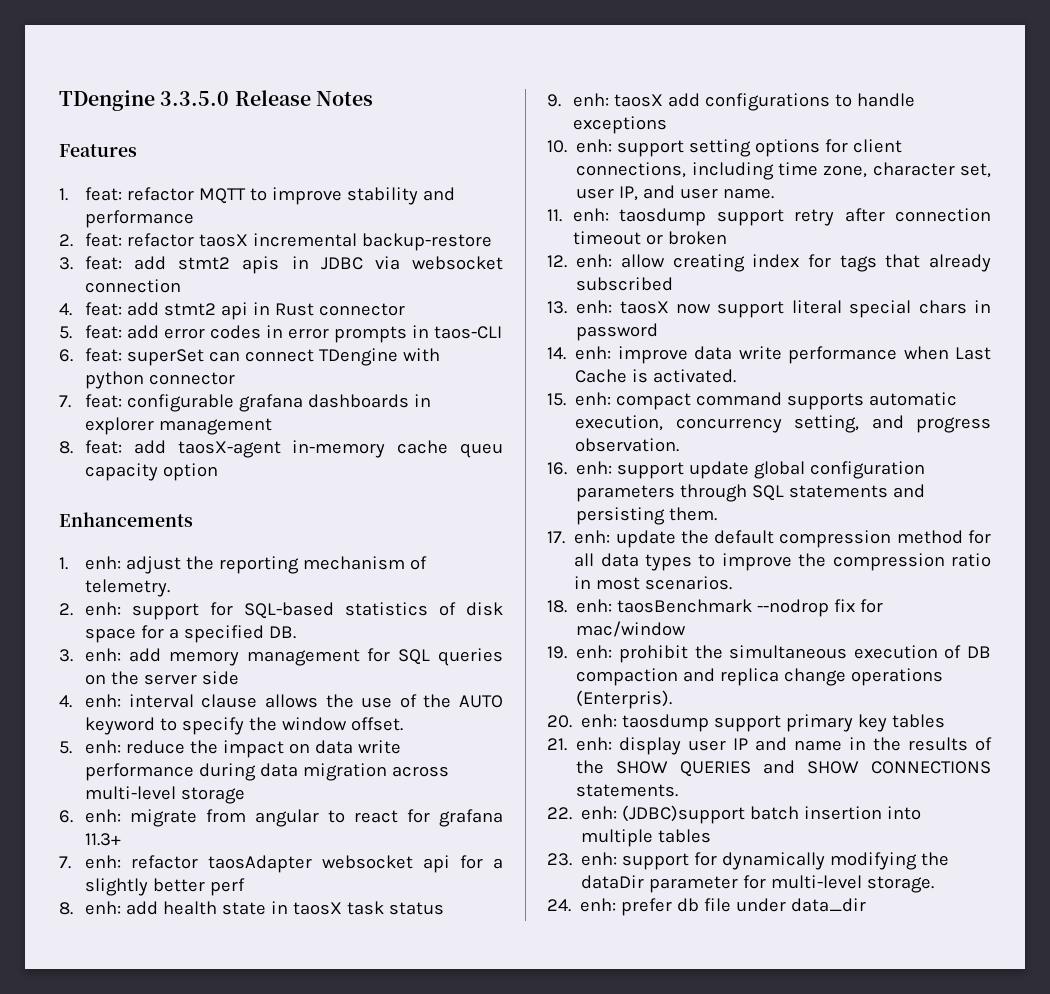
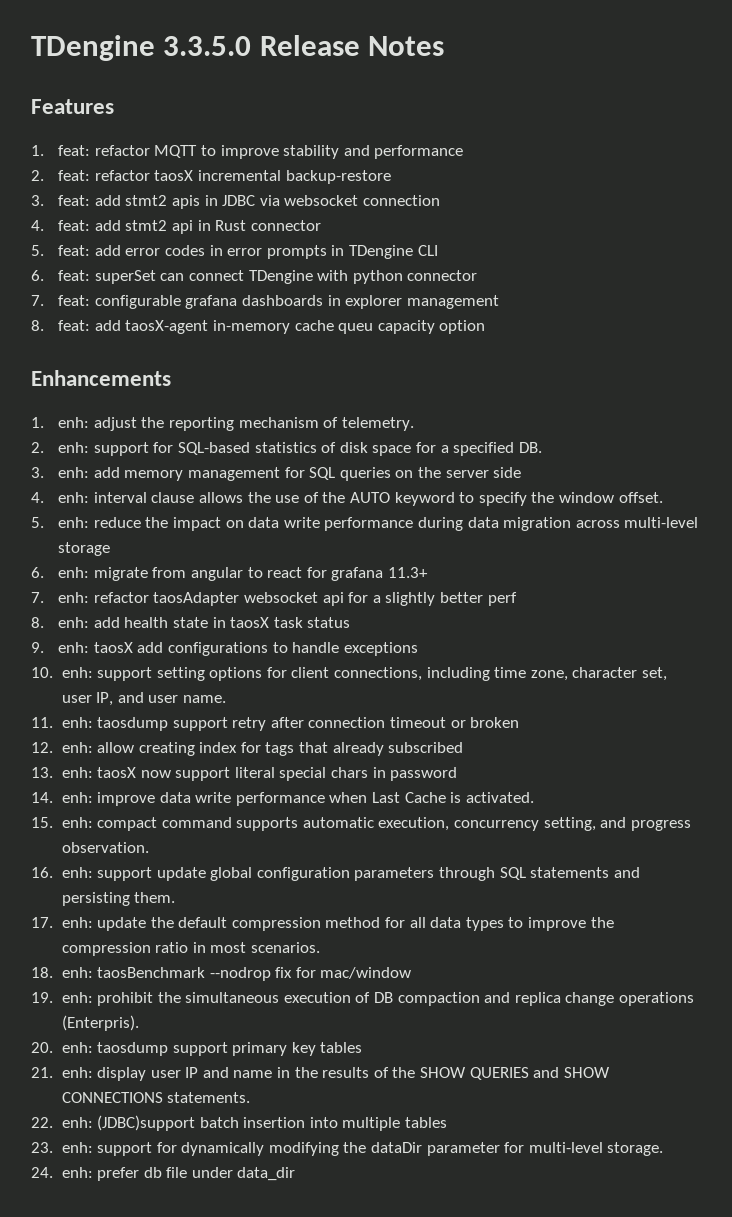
[434,326,503,339] taos-CLI -> [348,245,438,259] TDengine CLI

